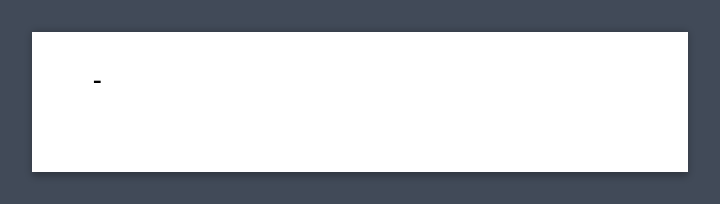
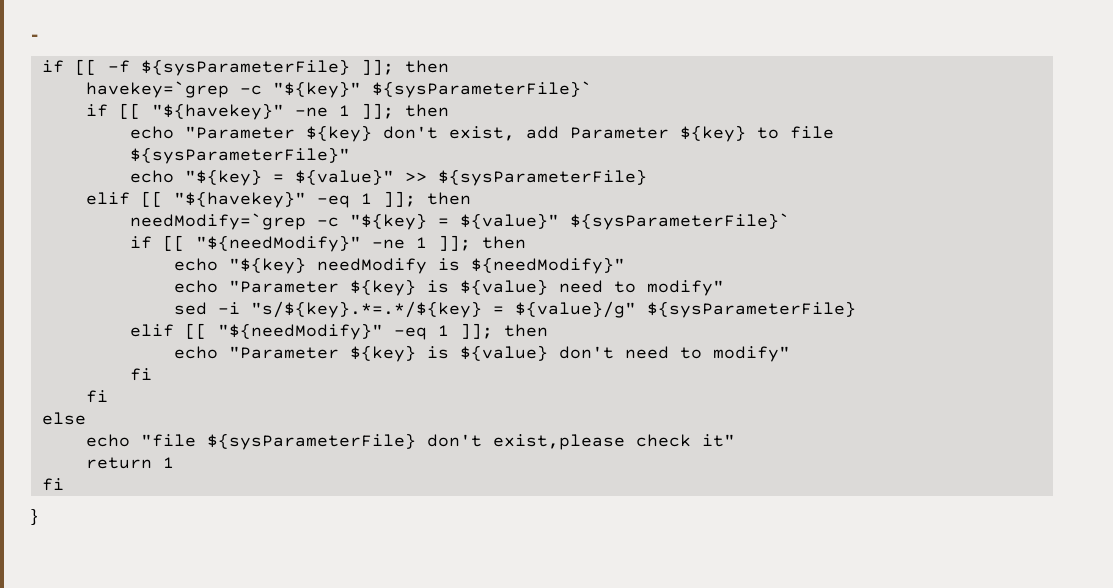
(104, 84) none -> [42,59,450,76] [86,81,593,98] [86,103,450,120] [130,125,835,142] [130,147,351,164] [130,169,648,186] [86,191,472,208] [130,213,791,230] [130,235,527,252] [174,257,626,274] [174,279,725,296] [174,301,857,318] [130,323,549,340] [174,345,791,362] [130,368,153,381] [86,390,109,403] [42,412,87,425] [86,433,736,450] [86,457,175,469] [42,478,65,491] [31,509,37,525] // if [[ -f ${sysParameterFile} ]]; then // havekey=`grep -c "${key}" ${sysParameterFile}` // if [[ "${havekey}" -ne 1 ]]; then // echo "Parameter ${key} don't exist, add Parameter ${key} to file ${sysParameterFile}" // echo "${key} = ${value}" >> ${sysParameterFile} // elif [[ "${havekey}" -eq 1 ]]; then // needModify=`grep -c "${key} = ${value}" ${sysParameterFile}` // if [[ "${needModify}" -ne 1 ]]; then // echo "${key} needModify is ${needModify}" // echo "Parameter ${key} is ${value} need to modify" // sed -i "s/${key}.*=.*/${key} = ${value}/g" ${sysParameterFile} // elif [[ "${needModify}" -eq 1 ]]; then // echo "Parameter ${key} is ${value} don't need to modify" // fi // fi // else // echo "file ${sysParameterFile} don't exist,please check it" // return 1 // fi // }

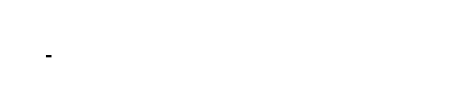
[42,59,450,76] [86,81,593,98] [86,103,450,120] [130,125,835,142] [130,147,351,164] [130,169,648,186] [86,191,472,208] [130,213,791,230] [130,235,527,252] [174,257,626,274] [174,279,725,296] [174,301,857,318] [130,323,549,340] [174,345,791,362] [130,368,153,381] [86,390,109,403] [42,412,87,425] [86,433,736,450] [86,457,175,469] [42,478,65,491] [31,509,37,525] // if [[ -f ${sysParameterFile} ]]; then // havekey=`grep -c "${key}" ${sysParameterFile}` // if [[ "${havekey}" -ne 1 ]]; then // echo "Parameter ${key} don't exist, add Parameter ${key} to file ${sysParameterFile}" // echo "${key} = ${value}" >> ${sysParameterFile} // elif [[ "${havekey}" -eq 1 ]]; then // needModify=`grep -c "${key} = ${value}" ${sysParameterFile}` // if [[ "${needModify}" -ne 1 ]]; then // echo "${key} needModify is ${needModify}" // echo "Parameter ${key} is ${value} need to modify" // sed -i "s/${key}.*=.*/${key} = ${value}/g" ${sysParameterFile} // elif [[ "${needModify}" -eq 1 ]]; then // echo "Parameter ${key} is ${value} don't need to modify" // fi // fi // else // echo "file ${sysParameterFile} don't exist,please check it" // return 1 // fi // } -> (52, 58) none

